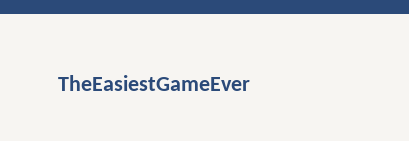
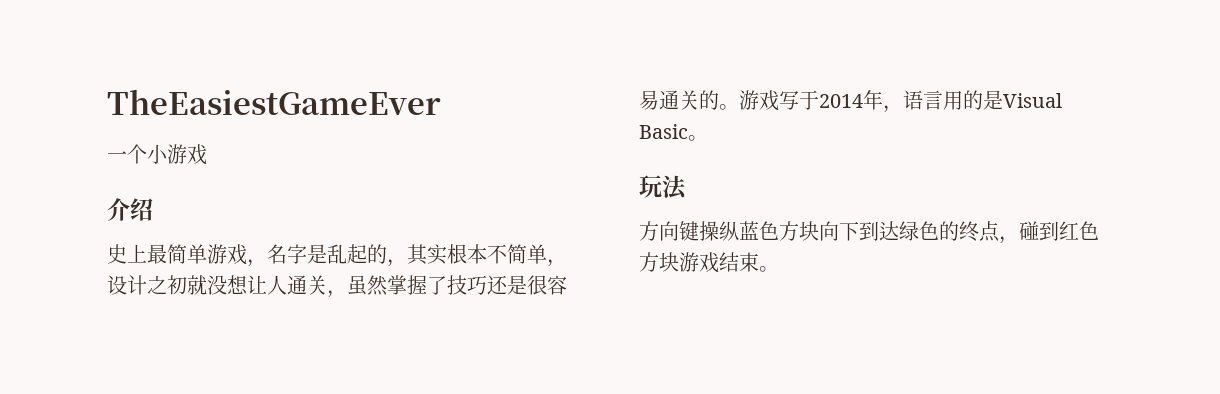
(250, 83) none -> [107,144,207,165] [107,198,153,221] [107,244,567,267] [107,275,567,298] [639,90,1062,113] [639,124,708,141] [639,175,687,200] [639,221,1099,244] [639,252,779,273] // 一个小游戏 // 介绍 // 史上最简单游戏，名字是乱起的，其实根本不简单，设计之初就没想让人通关，虽然掌握了技巧还是很容易通关的。游戏写于2014年，语言用的是Visual Basic。 // 玩法 // 方向键操纵蓝色方块向下到达绿色的终点，碰到红色方块游戏结束。

